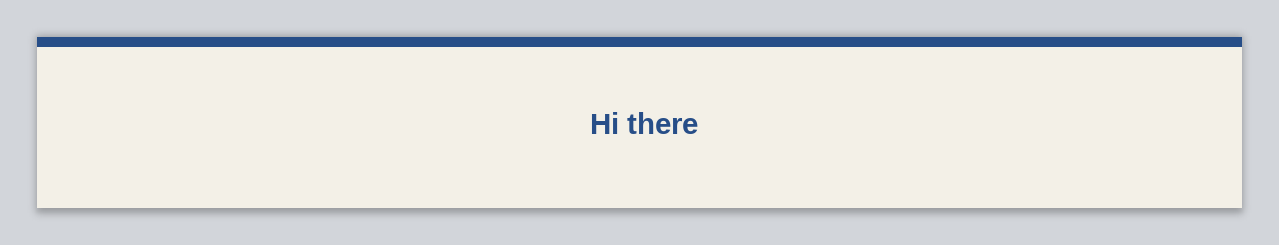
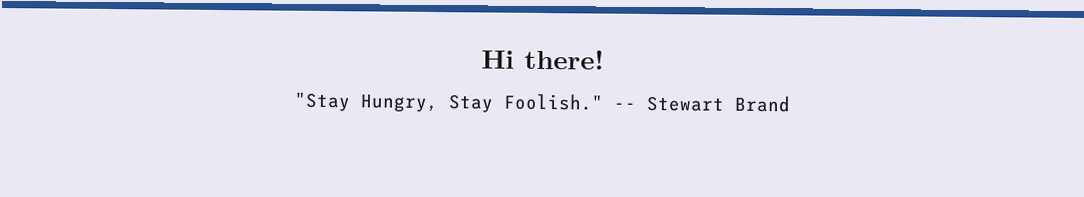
[627,112,698,134] there -> [524,48,604,70] [293,92,791,113] there! // "Stay Hungry, Stay Foolish." -- Stewart Brand

